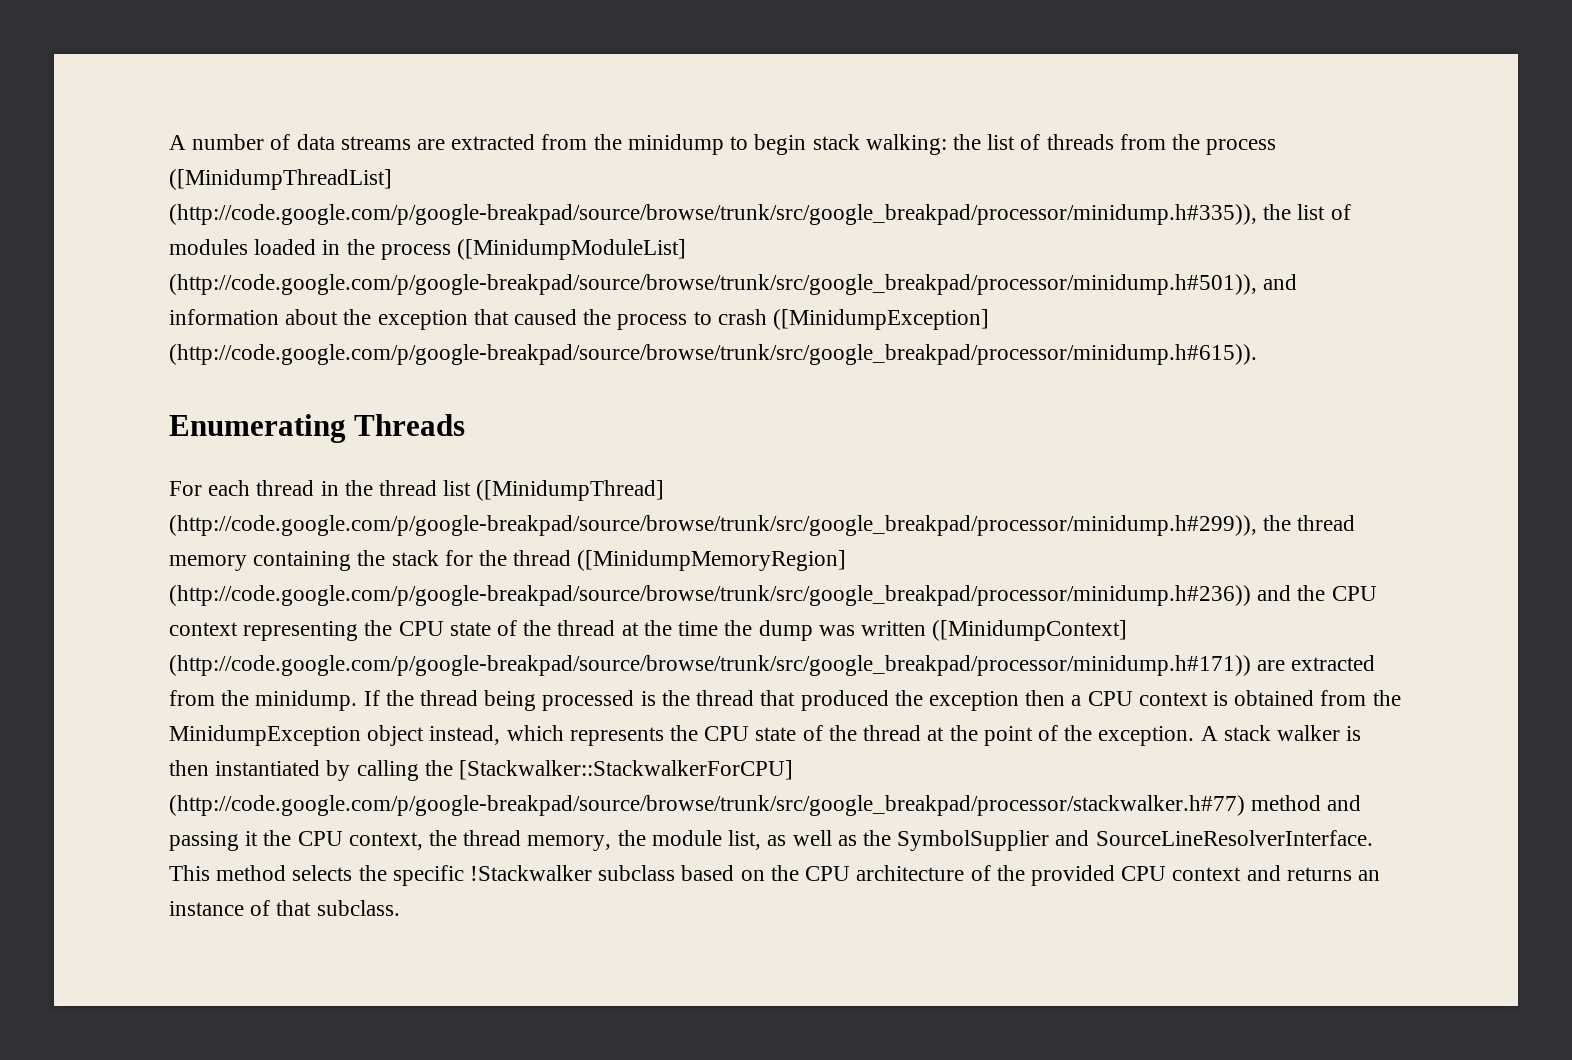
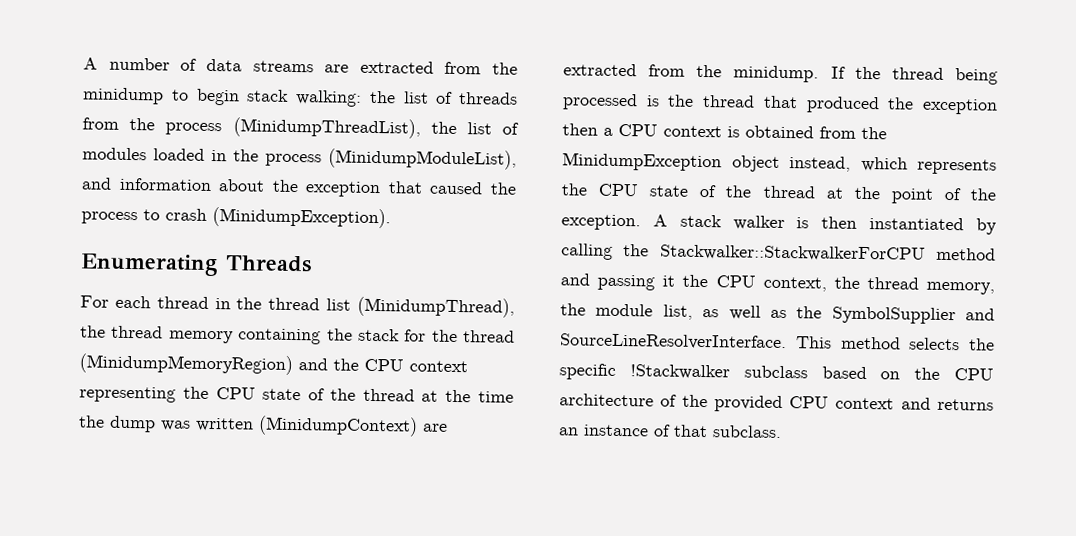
[169,169,392,190] [169,204,1257,225] ([MinidumpThreadList] (http://code.google.com/p/google-breakpad/source/browse/trunk/src/google_breakpad/processor/minidump.h#335)), -> [232,117,421,139] (MinidumpThreadList),
[457,239,687,260] [169,274,1257,295] ([MinidumpModuleList] (http://code.google.com/p/google-breakpad/source/browse/trunk/src/google_breakpad/processor/minidump.h#501)), -> [328,148,517,170] (MinidumpModuleList),
[773,309,990,330] [169,344,1257,365] ([MinidumpException] (http://code.google.com/p/google-breakpad/source/browse/trunk/src/google_breakpad/processor/minidump.h#615)). -> [212,207,391,229] (MinidumpException).
[476,480,665,501] [169,515,1257,536] ([MinidumpThread] (http://code.google.com/p/google-breakpad/source/browse/trunk/src/google_breakpad/processor/minidump.h#299)), -> [357,296,515,318] (MinidumpThread),
[577,550,847,571] [169,585,1251,606] ([MinidumpMemoryRegion] (http://code.google.com/p/google-breakpad/source/browse/trunk/src/google_breakpad/processor/minidump.h#236)) -> [79,353,293,376] (MinidumpMemoryRegion)
[932,620,1128,641] [169,655,1251,676] ([MinidumpContext] (http://code.google.com/p/google-breakpad/source/browse/trunk/src/google_breakpad/processor/minidump.h#171)) -> [258,415,418,437] (MinidumpContext)
[459,760,794,780] [169,795,1245,816] [Stackwalker::StackwalkerForCPU] (http://code.google.com/p/google-breakpad/source/browse/trunk/src/google_breakpad/processor/stackwalker.h#77) -> [659,244,926,262] Stackwalker::StackwalkerForCPU

